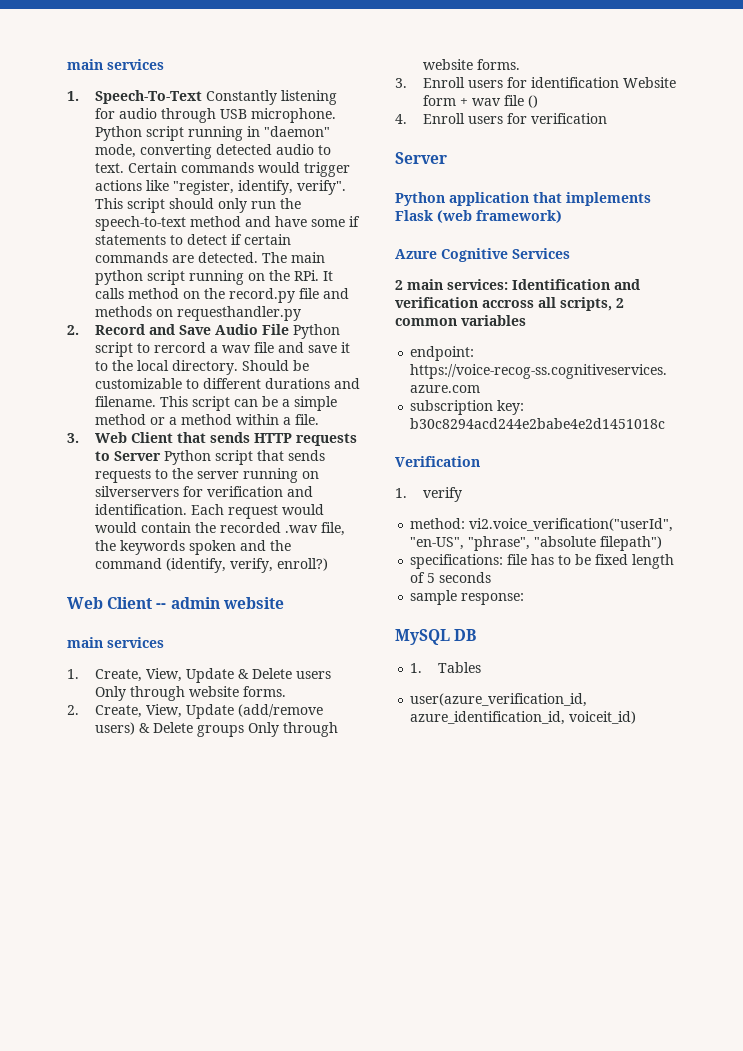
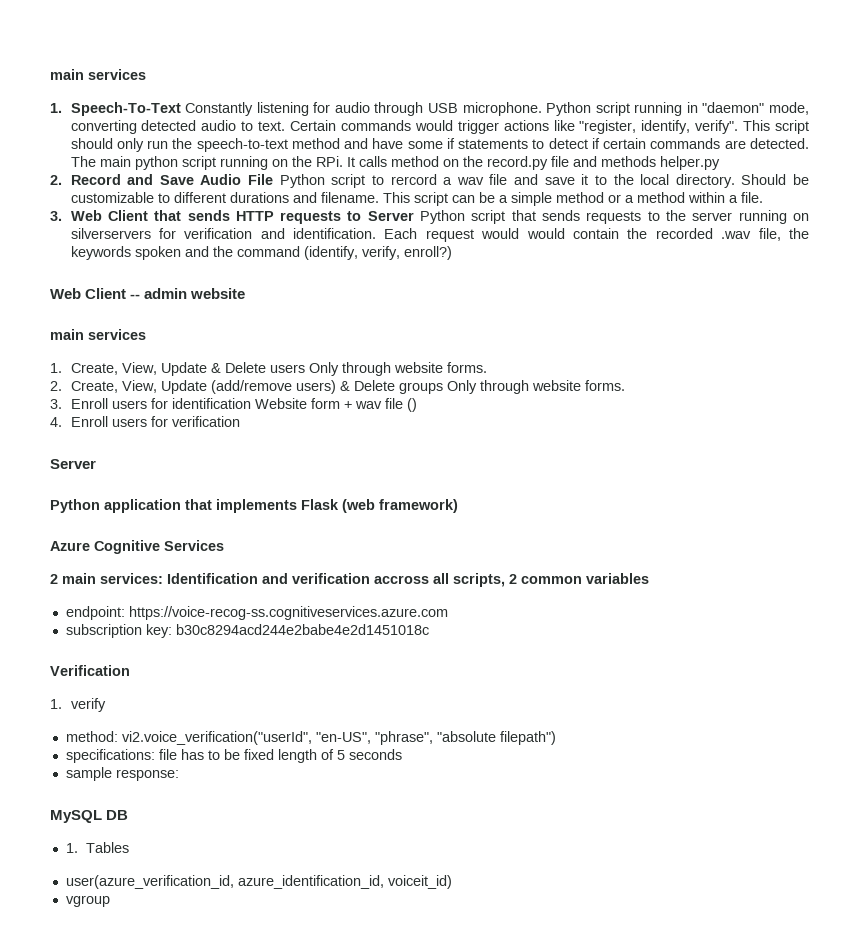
[155,306,301,321] on requesthandler.py -> [659,156,720,170] helper.py
(637, 717) none -> [65,895,110,907] // vgroup

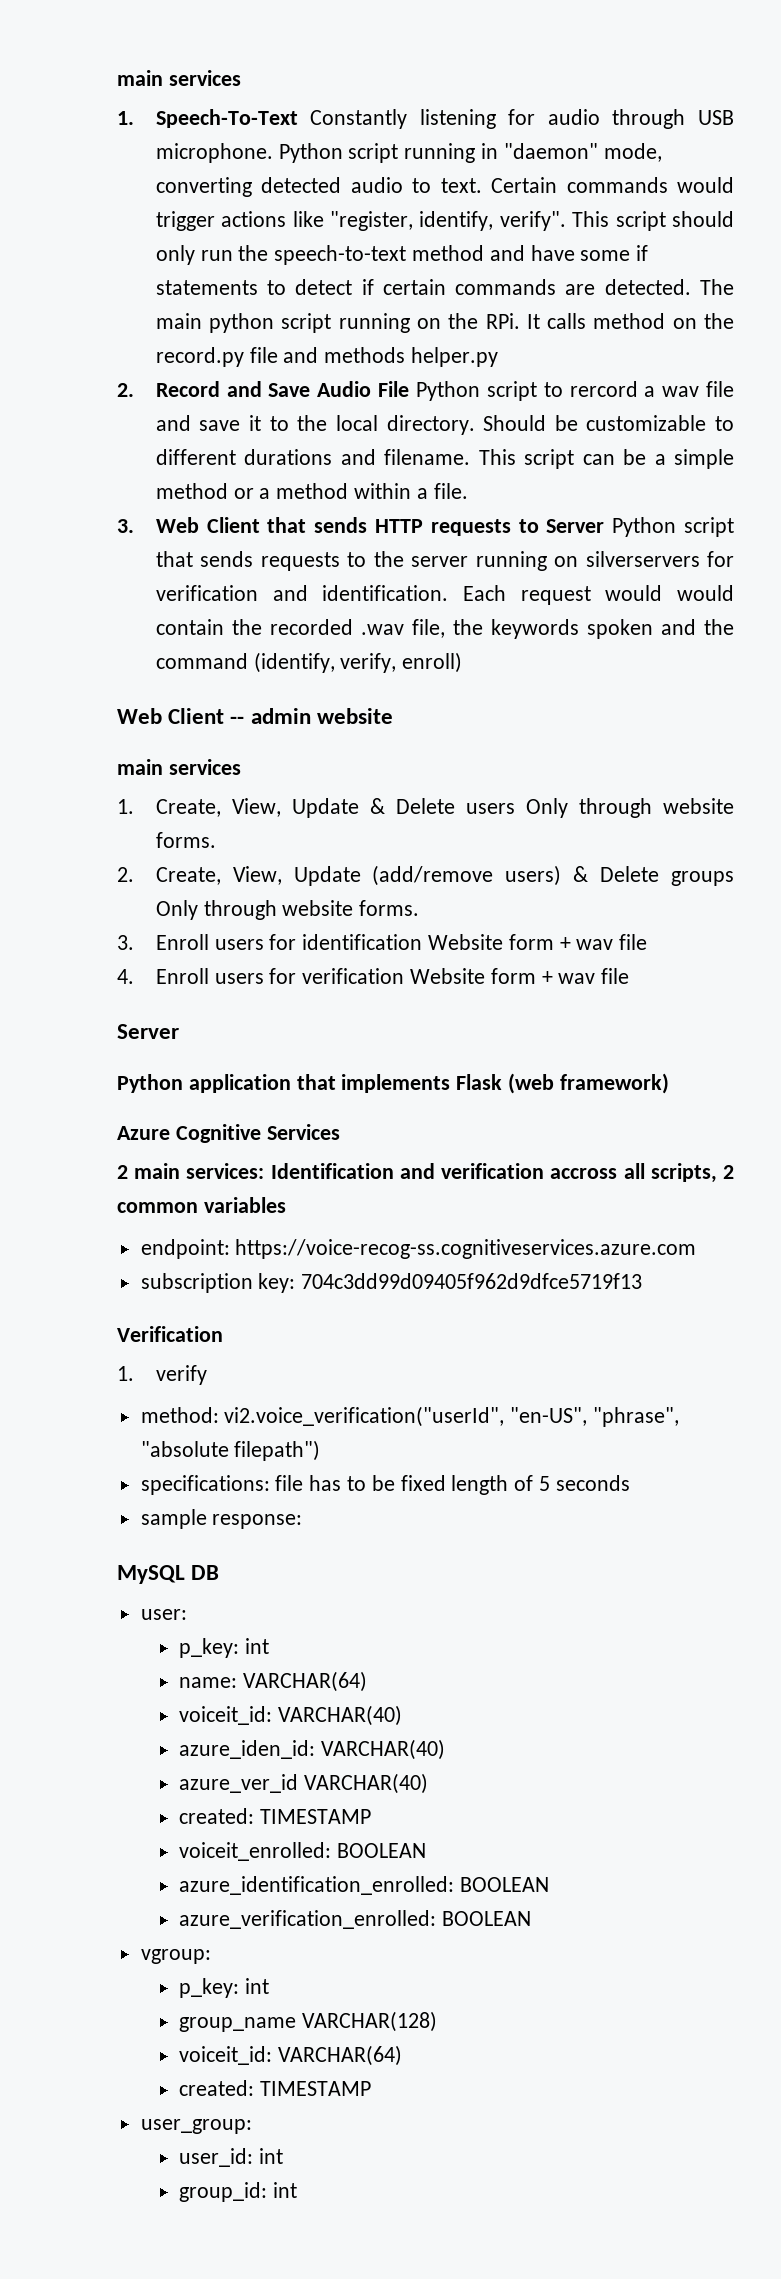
[403,246,452,260] enroll?) -> [402,652,463,673] enroll)
[406,398,417,412] () -> (648, 942) none
(240, 421) none -> [410,968,630,984] Website form + wav file
[175,624,429,635] b30c8294acd244e2babe4e2d1451018c -> [301,1273,643,1289] 704c3dd99d09405f962d9dfce5719f13
[65,842,130,853] [65,875,452,889] [65,895,110,907] 1. Tables // user(azure_verification_id, azure_identification_id, voiceit_id) // vgroup -> [140,1609,187,1620] [179,1638,270,1658] [179,1671,368,1692] [179,1705,403,1726] [179,1739,446,1760] [179,1773,429,1794] [179,1808,372,1824] [179,1842,427,1861] [179,1876,550,1895] [179,1910,532,1929] [140,1949,211,1964] [179,1978,270,1998] [179,2011,438,2032] [179,2045,403,2066] [179,2080,372,2096] [140,2119,252,2134] [179,2148,284,2167] [179,2182,298,2202] user: // p_key: int // name: VARCHAR(64) // voiceit_id: VARCHAR(40) // azure_iden_id: VARCHAR(40) // azure_ver_id VARCHAR(40) // created: TIMESTAMP // voiceit_enrolled: BOOLEAN // azure_identification_enrolled: BOOLEAN // azure_verification_enrolled: BOOLEAN // vgroup: // p_key: int // group_name VARCHAR(128) // voiceit_id: VARCHAR(64) // created: TIMESTAMP // user_group: // user_id: int // group_id: int

